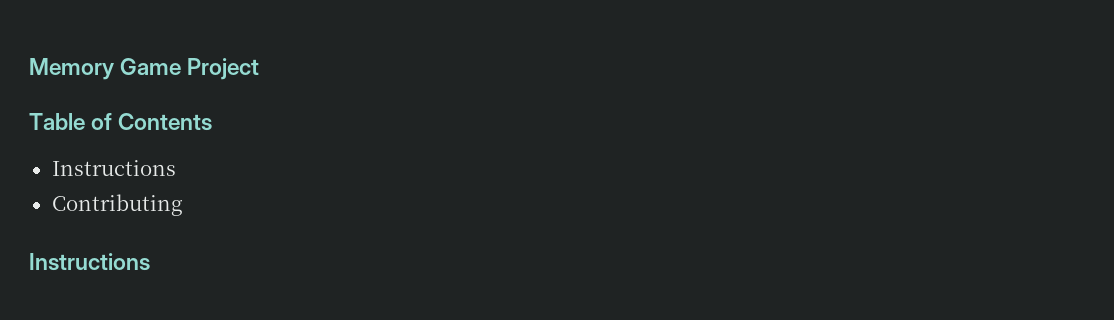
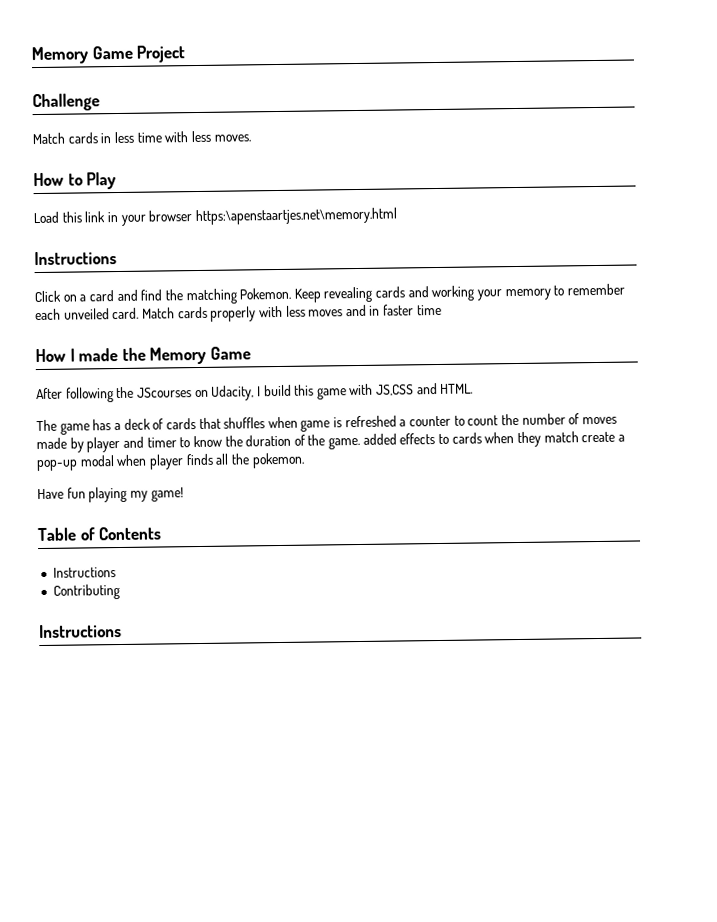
(260, 69) none -> [32,93,100,112] [32,130,251,145] [33,172,117,190] [33,207,398,226] [34,251,117,266] [34,283,625,305] [35,304,442,322] [35,346,251,365] [36,383,474,403] [36,413,617,435] [36,431,625,453] [36,452,305,472] [37,486,184,503] // Challenge // Match cards in less time with less moves. // How to Play // Load this link in your browser https:\apenstaartjes.net\memory.html // Instructions // Click on a card and find the matching Pokemon. Keep revealing cards and working your memory to remember each unveiled card. Match cards properly with less moves and in faster time // How I made the Memory Game // After following the JScourses on Udacity, I build this game with JS,CSS and HTML. // The game has a deck of cards that shuffles when game is refreshed a counter to count the number of moves made by player and timer to know the duration of the game. added effects to cards when they match create a pop-up modal when player finds all the pokemon. // Have fun playing my game!

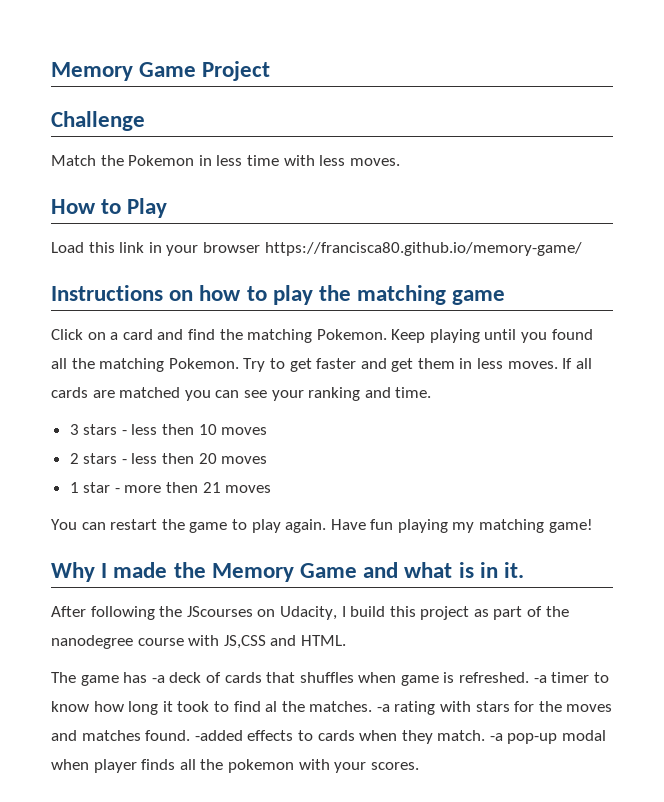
[67,132,98,144] cards -> [100,155,195,166] the Pokemon
[194,207,398,226] [34,251,117,266] https:\apenstaartjes.net\memory.html // Instructions -> [264,242,582,256] [51,285,506,305] https://francisca80.github.io/memory-game/ // Instructions on how to play the matching game
[323,283,625,303] [35,304,442,322] [35,348,66,363] revealing cards and working your memory to remember each unveiled card. Match cards properly with less moves and in faster time // How -> [429,329,593,343] [51,358,592,372] [51,387,432,401] [69,424,268,435] [69,453,268,464] [69,482,272,493] [51,519,593,533] [51,562,95,582] playing until you found all the matching Pokemon. Try to get faster and get them in less moves. If all cards are matched you can see your ranking and time. // 3 stars - less then 10 moves // 2 stars - less then 20 moves // 1 star - more then 21 moves // You can restart the game to play again. Have fun playing my matching game! // Why
(251, 353) none -> [363,562,525,578] and what is in it.
[316,387,347,400] game -> [420,606,569,620] [51,635,184,649] project as part of the nanodegree course
[113,422,121,431] a -> [151,675,165,683] -a
[344,413,617,428] [36,433,397,453] refreshed a counter to count the number of moves made by player and timer to know the duration of the game. added -> [459,672,609,683] [51,701,613,715] [51,730,243,741] refreshed. -a timer to know how long it took to find al the matches. -a rating with stars for the moves and matches found. -added
[543,431,625,443] match create a -> [437,730,503,741] match. -a
[251,452,305,469] [37,486,184,503] [37,526,162,542] [52,567,116,578] [52,584,120,600] [39,623,122,639] pokemon. // Have fun playing my game! // Table of Contents // Instructions // Contributing // Instructions -> [227,759,419,773] pokemon with your scores.

